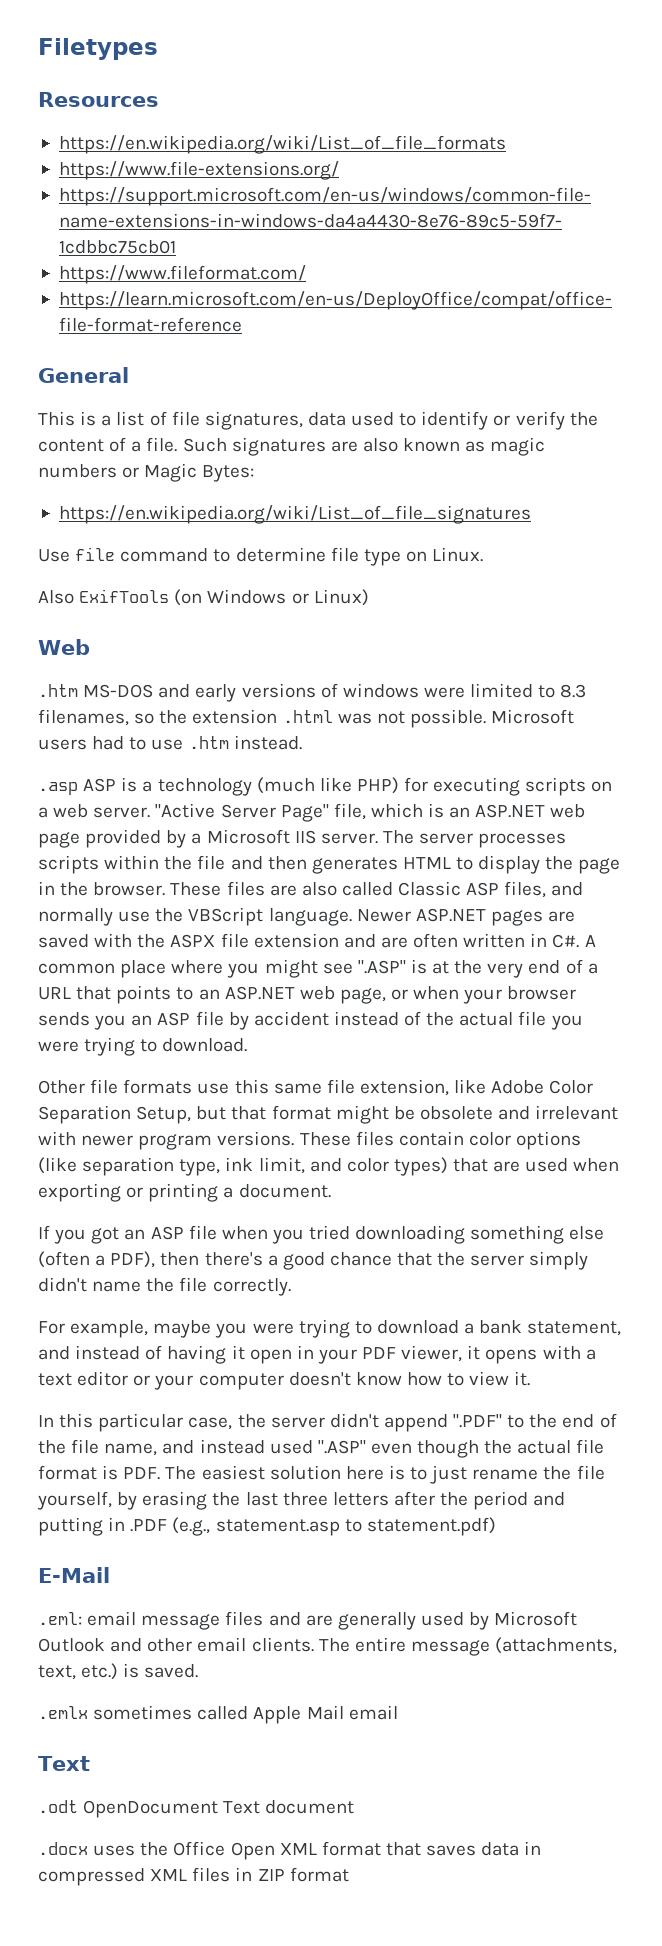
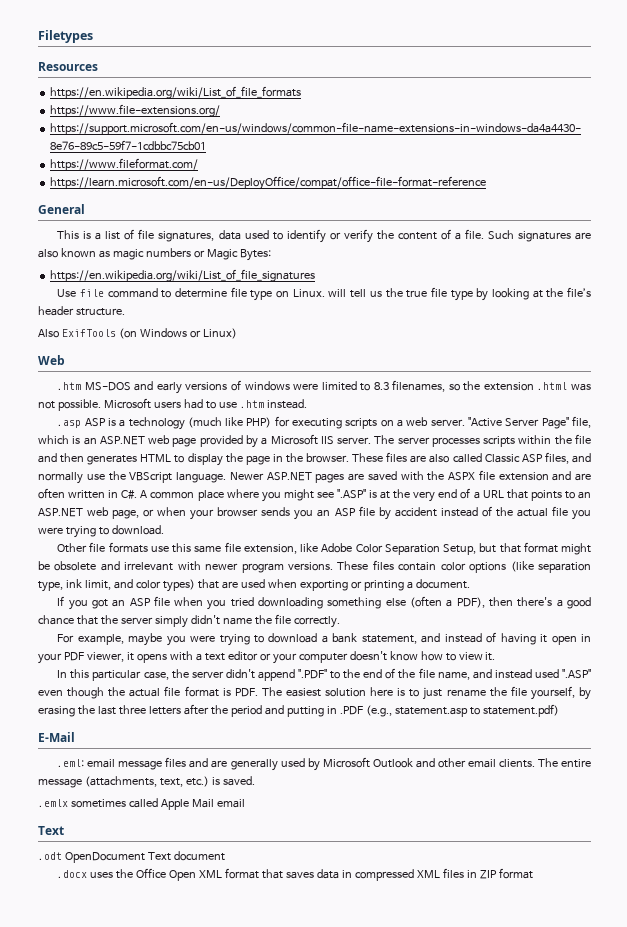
(484, 554) none -> [328,287,592,301] [38,306,125,316] will tell us the true file type by looking at the file’s header structure.

